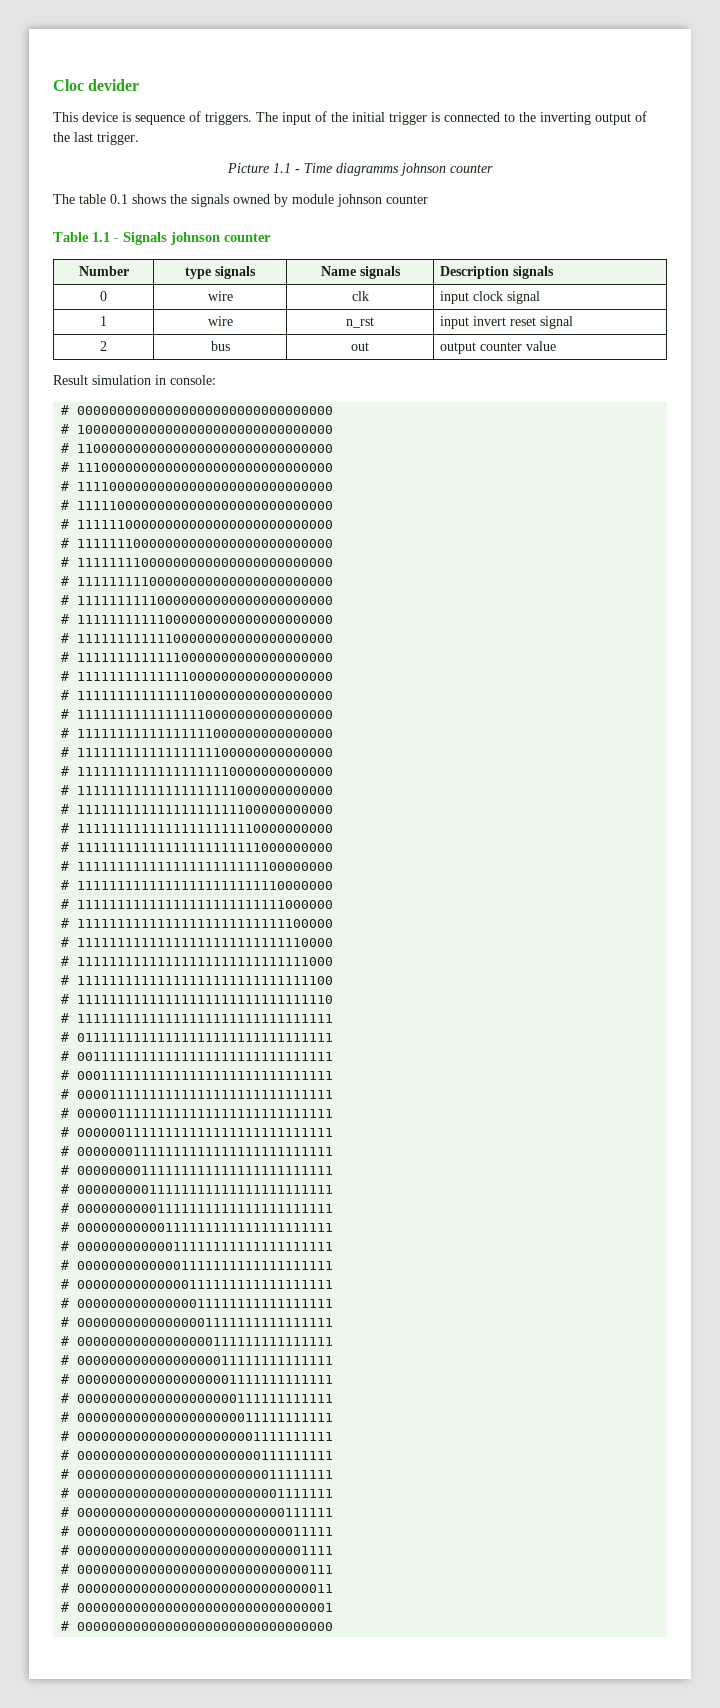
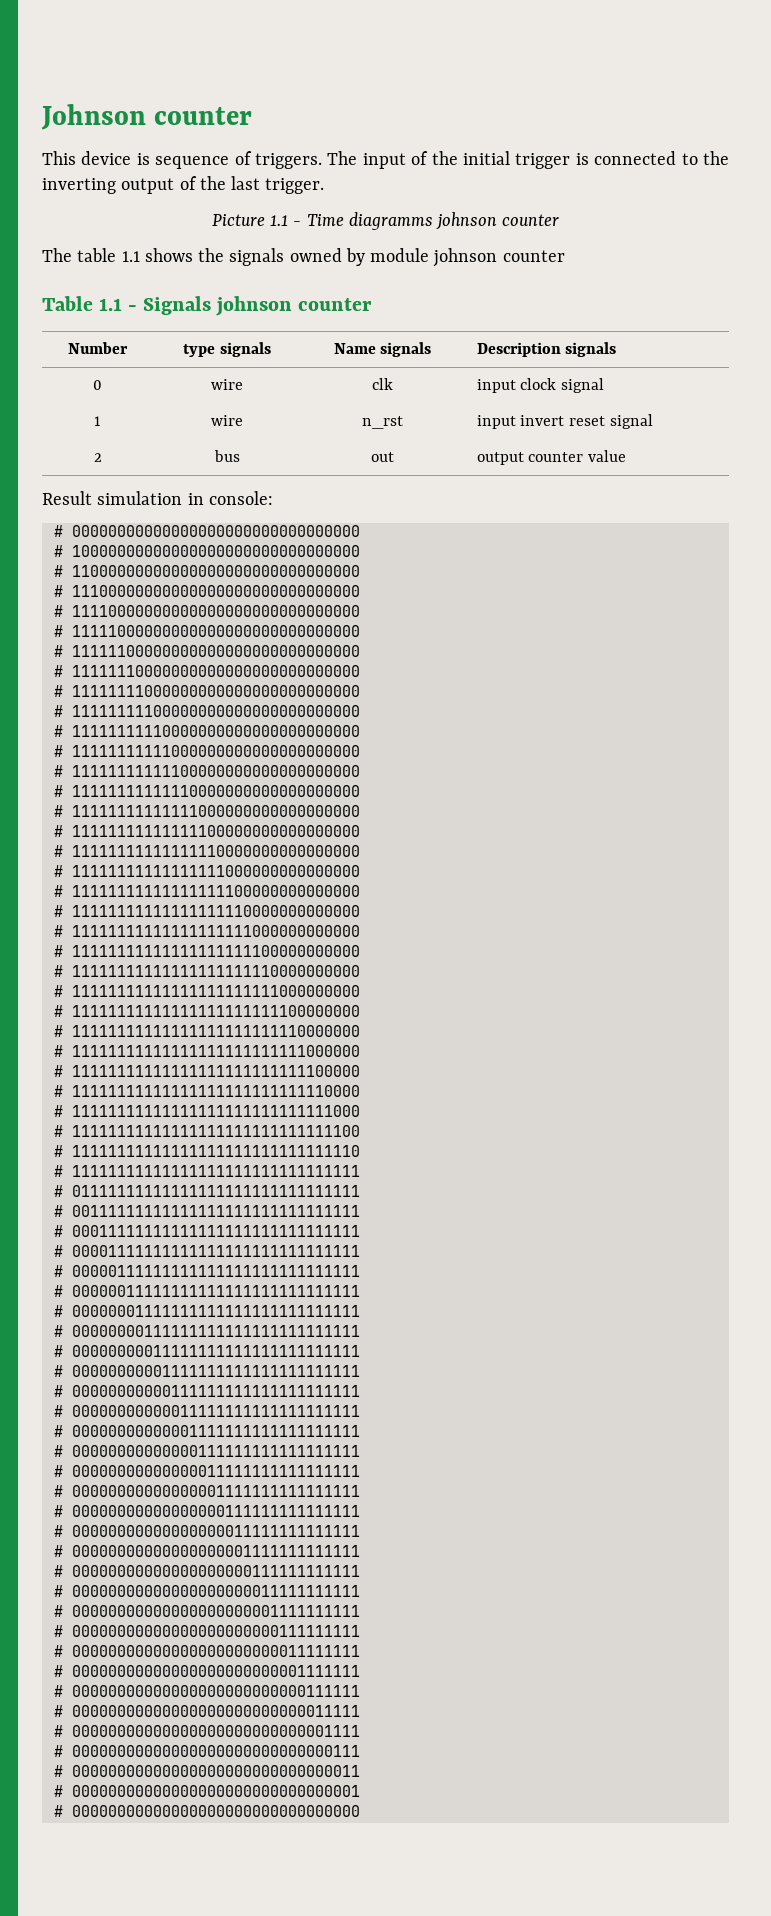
[53,79,140,91] Cloc devider -> [41,104,253,130] Johnson counter
[110,194,128,204] 0.1 -> [121,251,140,262] 1.1

